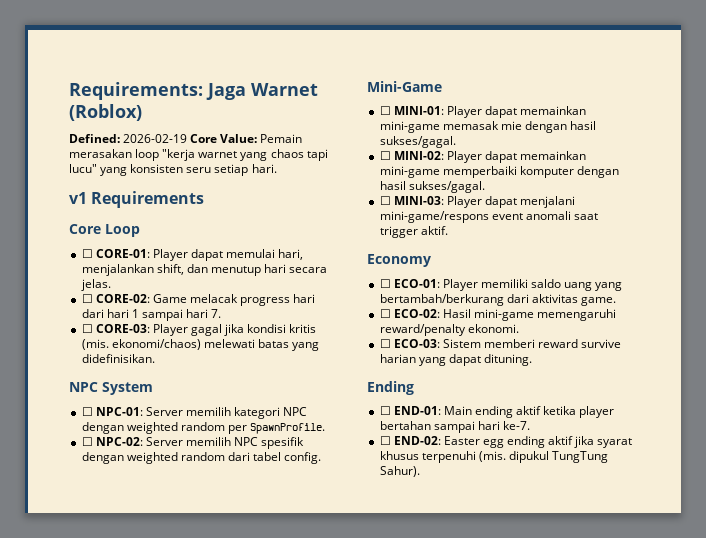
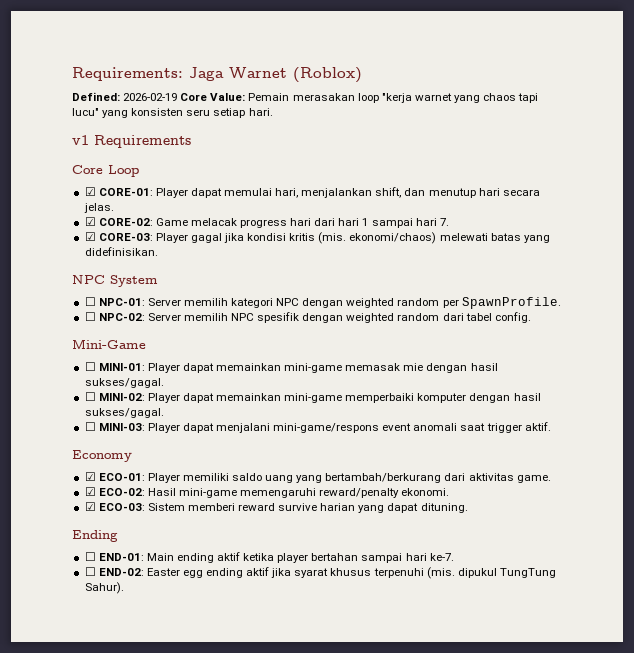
[81,249,93,258] ☐ -> [84,187,96,196] ☑
[81,294,93,303] ☐ -> [84,217,96,226] ☑
[81,324,93,333] ☐ -> [84,232,96,241] ☑
[379,279,391,288] ☐ -> [84,472,96,481] ☑
[379,309,391,318] ☐ -> [84,487,96,496] ☑
[379,339,391,348] ☐ -> [84,502,96,511] ☑

